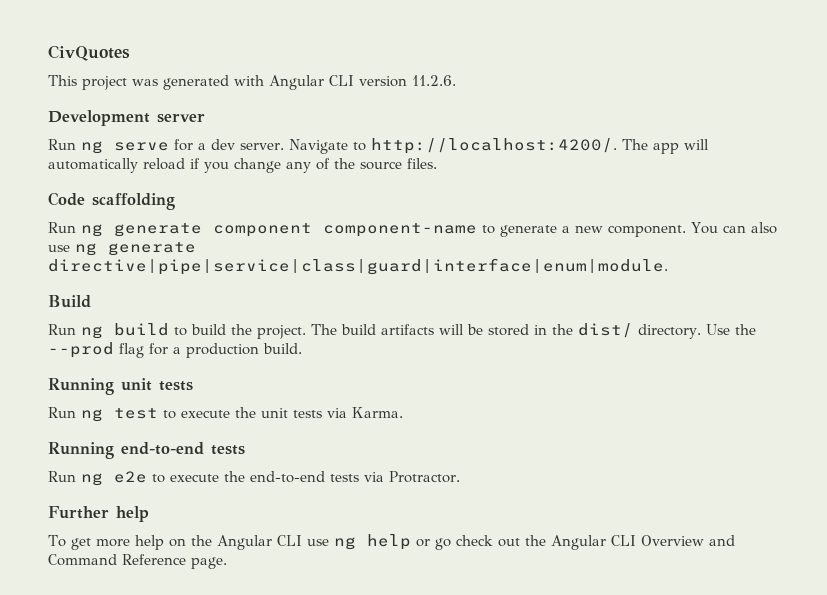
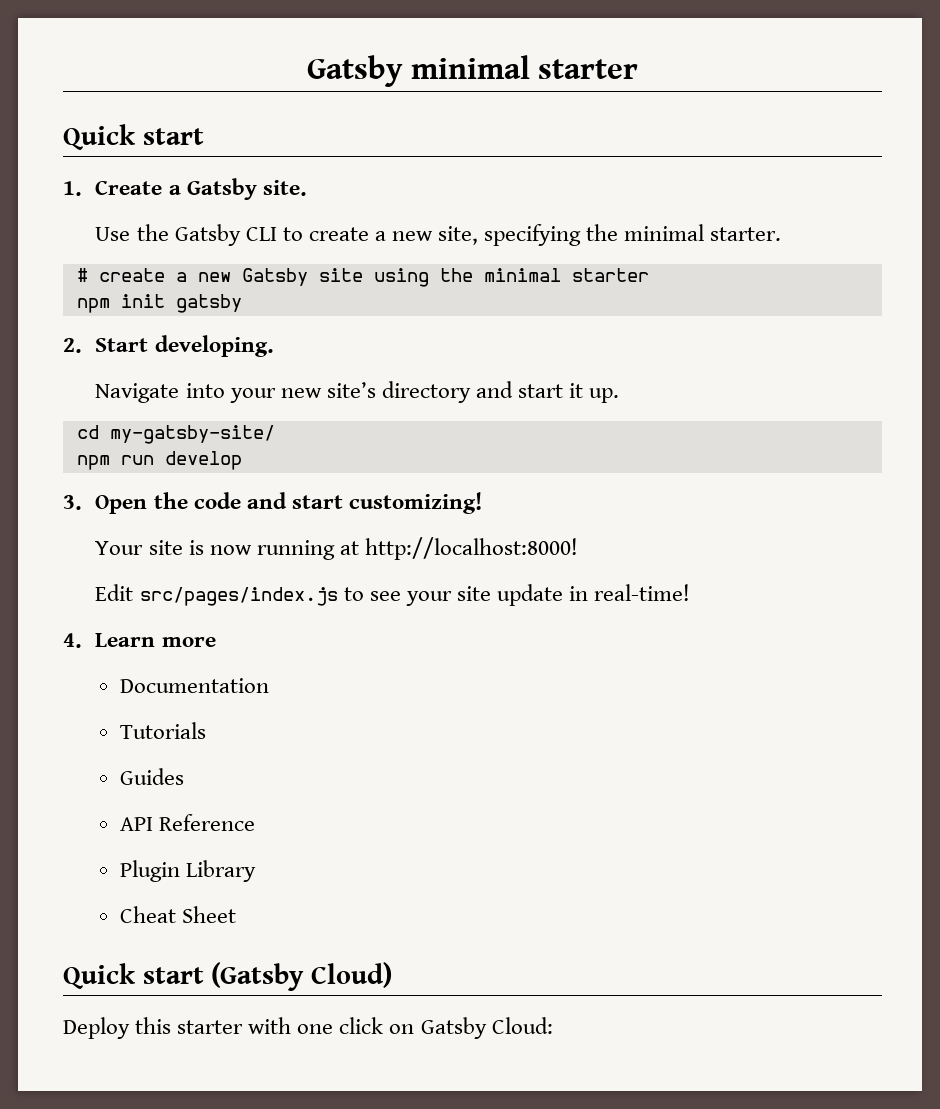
[48,45,130,61] [48,75,456,90] [48,110,205,126] [48,138,709,154] [48,158,437,173] [48,192,175,210] [48,222,777,237] [48,242,196,256] [48,258,668,275] [48,295,91,308] [48,323,756,339] [48,342,302,358] [48,378,193,395] [48,407,403,422] [48,442,245,459] [48,471,460,486] [48,506,149,522] [48,534,735,550] [48,554,227,569] CivQuotes // This project was generated with Angular CLI version 11.2.6. // Development server // Run ng serve for a dev server. Navigate to http://localhost:4200/. The app will automatically reload if you change any of the source files. // Code scaffolding // Run ng generate component component-name to generate a new component. You can also use ng generate directive|pipe|service|class|guard|interface|enum|module. // Build // Run ng build to build the project. The build artifacts will be stored in the dist/ directory. Use the --prod flag for a production build. // Running unit tests // Run ng test to execute the unit tests via Karma. // Running end-to-end tests // Run ng e2e to execute the end-to-end tests via Protractor. // Further help // To get more help on the Angular CLI use ng help or go check out the Angular CLI Overview and Command Reference page. -> [306,55,639,87] [63,124,204,150] [63,178,307,200] [95,224,782,246] [76,268,649,287] [76,294,242,313] [63,335,274,357] [95,381,620,403] [76,425,275,444] [76,451,242,470] [63,492,482,514] [95,537,578,560] [95,584,691,606] [63,633,216,648] [120,678,270,693] [120,722,207,739] [120,768,185,785] [120,814,256,831] [120,860,257,882] [120,906,237,923] [63,962,392,991] [63,1017,553,1039] Gatsby minimal starter // Quick start // 1. Create a Gatsby site. // Use the Gatsby CLI to create a new site, specifying the minimal starter. // # create a new Gatsby site using the minimal starter // npm init gatsby // 2. Start developing. // Navigate into your new site’s directory and start it up. // cd my-gatsby-site/ // npm run develop // 3. Open the code and start customizing! // Your site is now running at http://localhost:8000! // Edit src/pages/index.js to see your site update in real-time! // 4. Learn more // Documentation // Tutorials // Guides // API Reference // Plugin Library // Cheat Sheet // Quick start (Gatsby Cloud) // Deploy this starter with one click on Gatsby Cloud:

